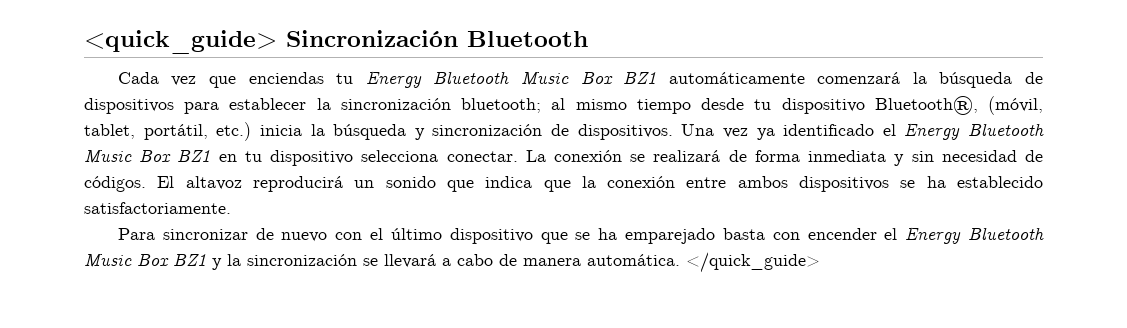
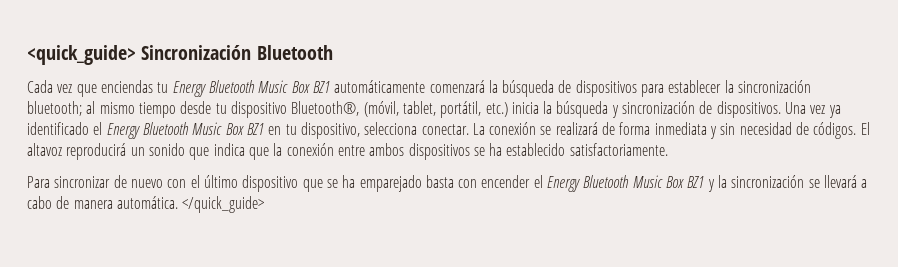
[270,150,354,166] dispositivo -> [300,122,360,139] dispositivo,

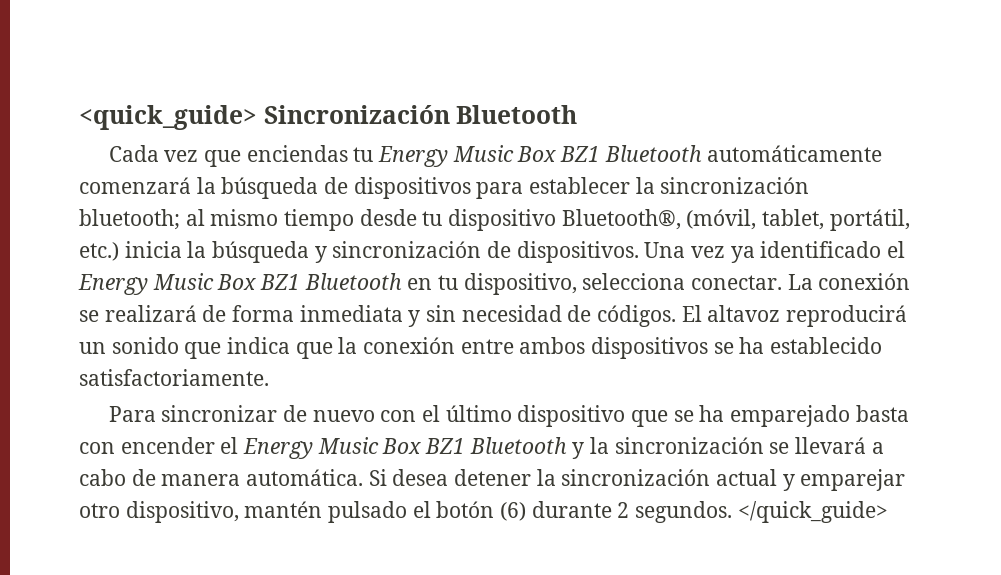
[208,80,330,93] Bluetooth Music Box BZ1 -> [452,145,702,162] Music Box BZ1 Bluetooth
[142,122,264,135] Bluetooth Music Box BZ1 -> [152,273,402,290] Music Box BZ1 Bluetooth
[583,175,705,188] Bluetooth Music Box BZ1 -> [317,437,567,454] Music Box BZ1 Bluetooth
(178, 202) none -> [368,469,906,491] [79,501,733,523] Si desea detener la sincronización actual y emparejar otro dispositivo, mantén pulsado el botón (6) durante 2 segundos.

